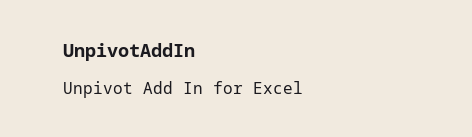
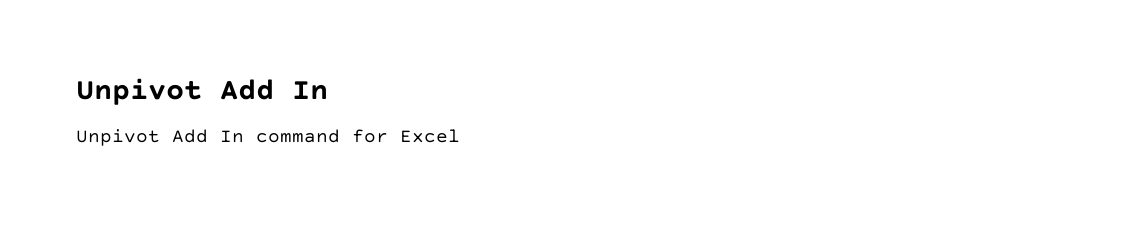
[63,43,195,61] [63,81,203,98] UnpivotAddIn // Unpivot Add In -> [76,78,328,105] [76,129,340,146] Unpivot Add In // Unpivot Add In command

